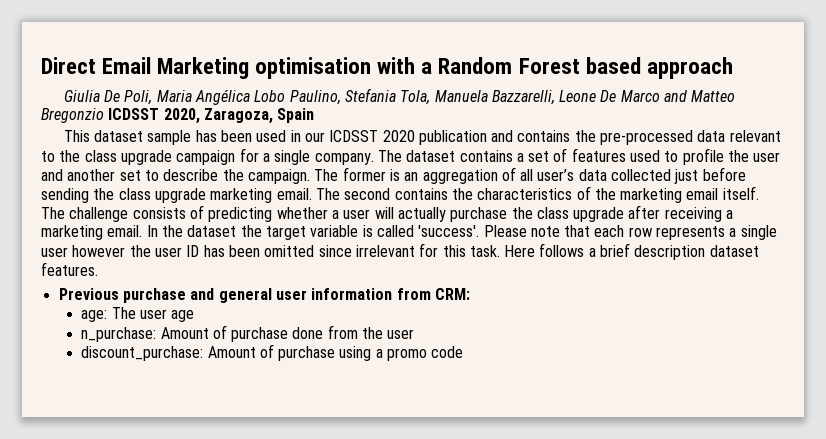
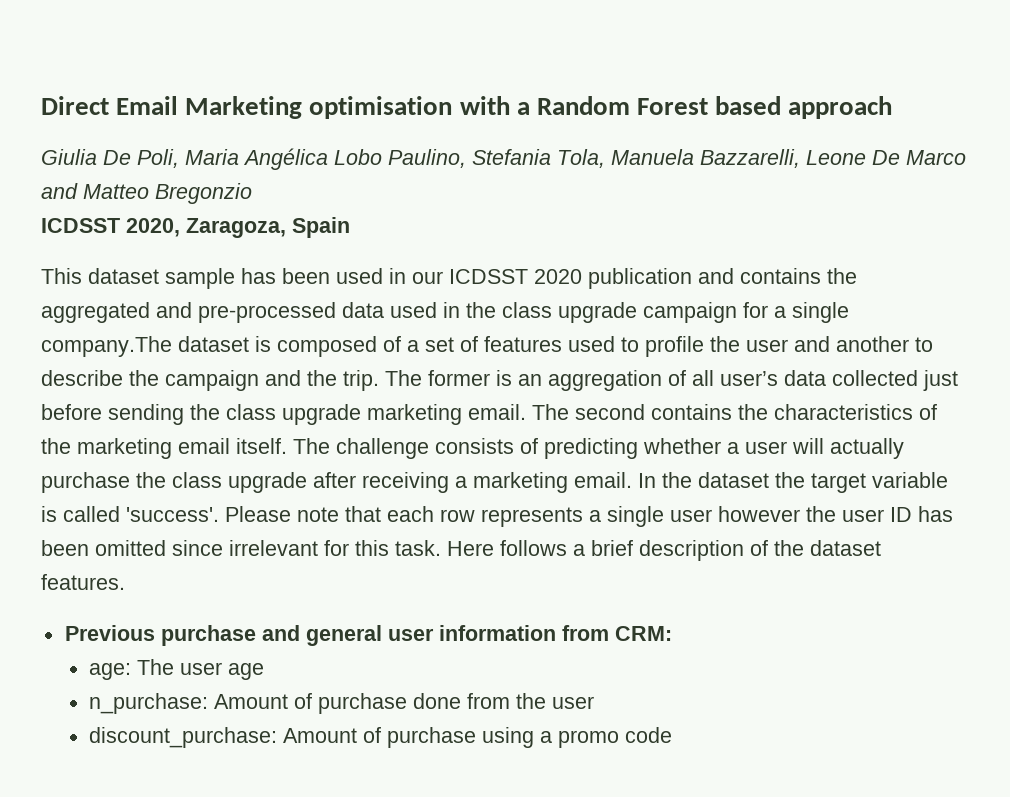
(104, 115) none -> (252, 193) //
[600,130,781,145] [41,151,55,162] pre-processed data relevant to -> [41,302,460,323] aggregated and pre-processed data used in
[314,150,513,165] company. The dataset contains -> [41,336,401,357] company.The dataset is composed of
[119,170,141,181] set -> (909, 344) none
[247,169,310,184] campaign. -> [165,370,379,391] campaign and the trip.
(706, 252) none -> [750,540,804,556] of the

